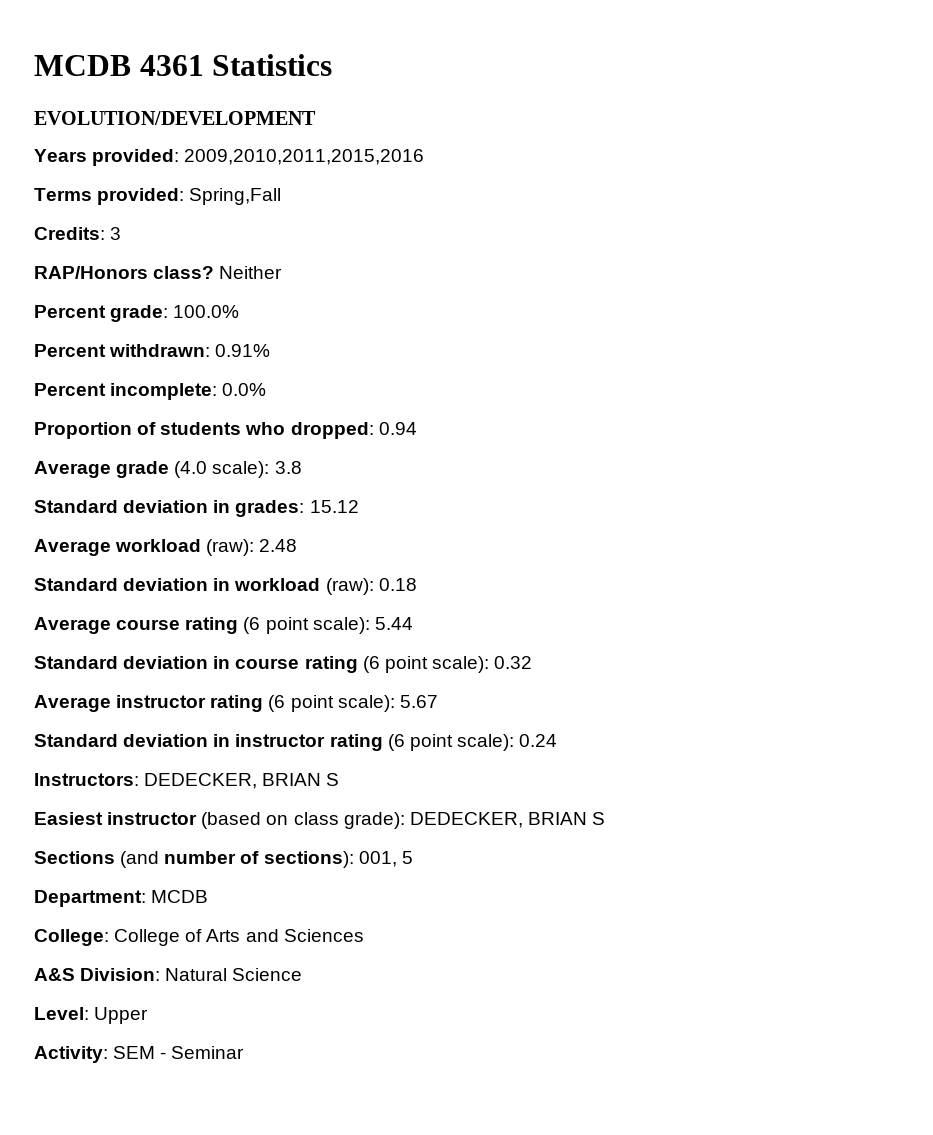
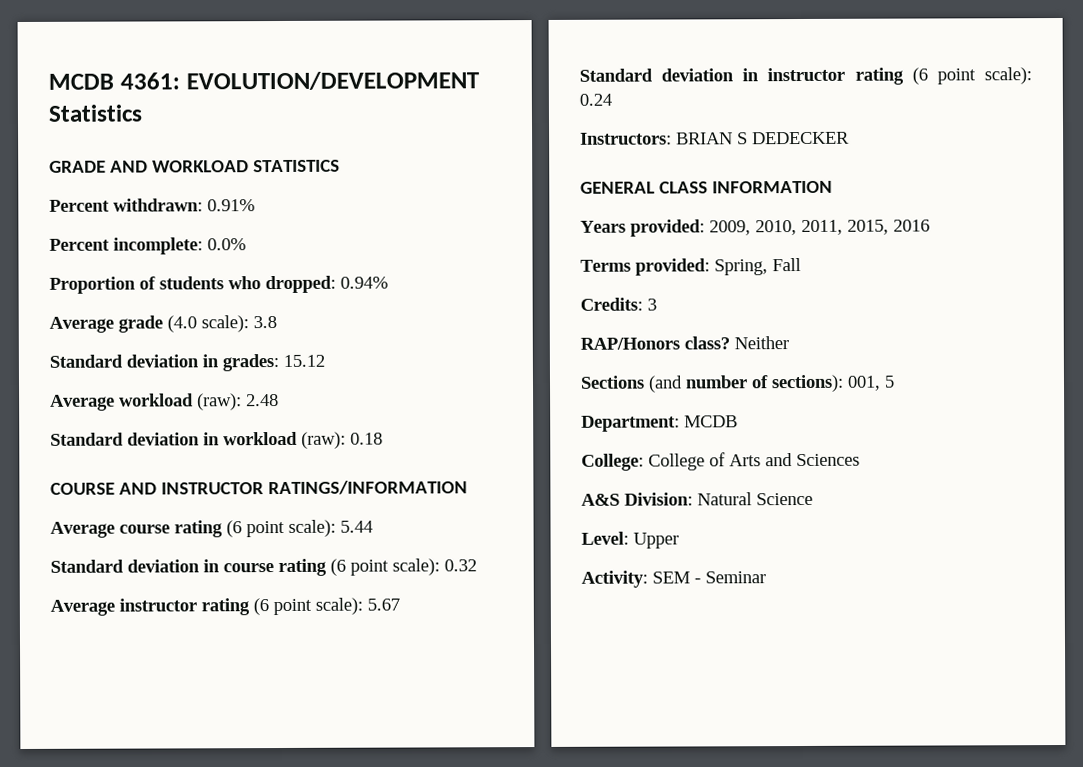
[34,55,204,76] MCDB 4361 -> [48,71,480,91] MCDB 4361: EVOLUTION/DEVELOPMENT
[34,111,316,125] [34,149,425,166] [34,188,282,205] [34,227,122,240] [34,266,283,279] [34,305,240,322] EVOLUTION/DEVELOPMENT // Years provided: 2009,2010,2011,2015,2016 // Terms provided: Spring,Fall // Credits: 3 // RAP/Honors class? Neither // Percent grade: 100.0% -> [49,159,340,173] GRADE AND WORKLOAD STATISTICS
[378,422,417,435] 0.94 -> [340,276,388,289] 0.94%
(417, 584) none -> [50,480,468,496] // COURSE AND INSTRUCTOR RATINGS/INFORMATION
[144,773,340,789] [34,812,606,829] DEDECKER, BRIAN S // Easiest instructor (based on class grade): DEDECKER, BRIAN S -> [676,131,850,145] [580,180,833,194] [580,219,930,237] [580,258,801,276] [580,297,657,311] [580,336,789,350] BRIAN S DEDECKER // GENERAL CLASS INFORMATION // Years provided: 2009, 2010, 2011, 2015, 2016 // Terms provided: Spring, Fall // Credits: 3 // RAP/Honors class? Neither

